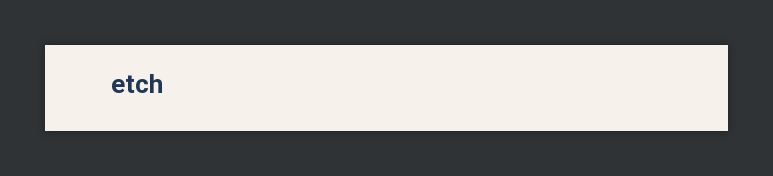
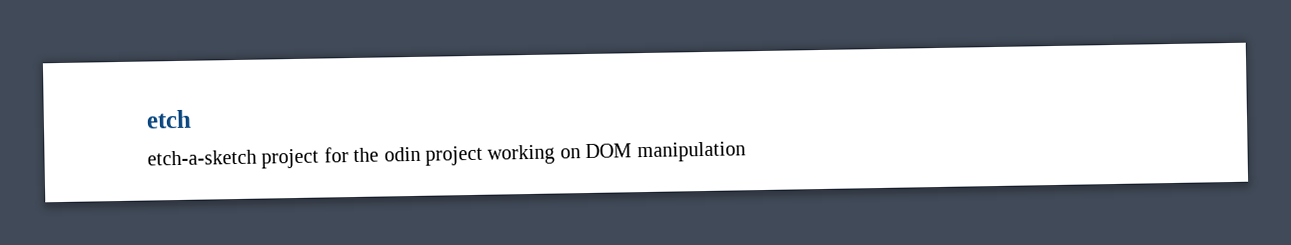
(163, 83) none -> [147,141,746,169] // etch-a-sketch project for the odin project working on DOM manipulation

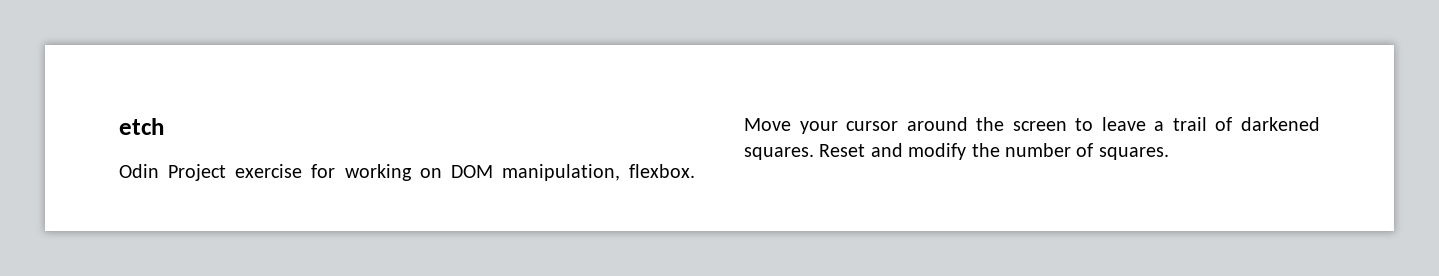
[147,141,746,169] etch-a-sketch project for the odin project working on DOM manipulation -> [119,164,695,181] [744,117,1321,134] [744,143,1169,160] Odin Project exercise for working on DOM manipulation, flexbox. Move your cursor around the screen to leave a trail of darkened squares. Reset and modify the number of squares.

